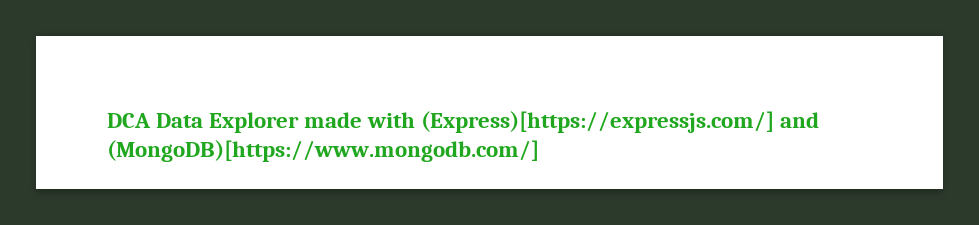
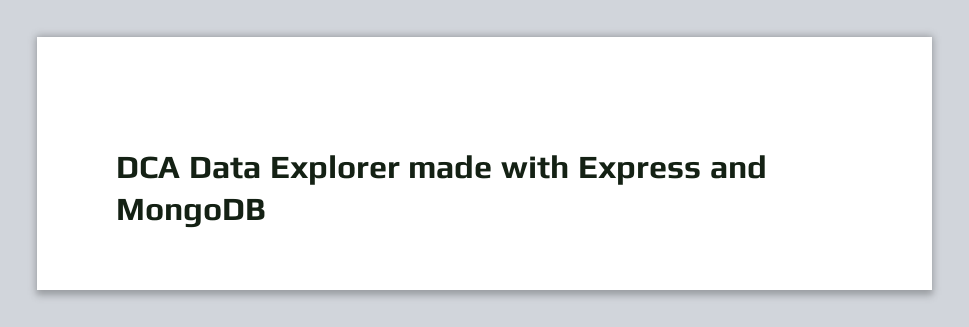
[421,111,820,133] [107,140,539,162] (Express)[https://expressjs.com/] and (MongoDB)[https://www.mongodb.com/] -> [577,155,767,185] [116,198,266,228] Express and MongoDB

